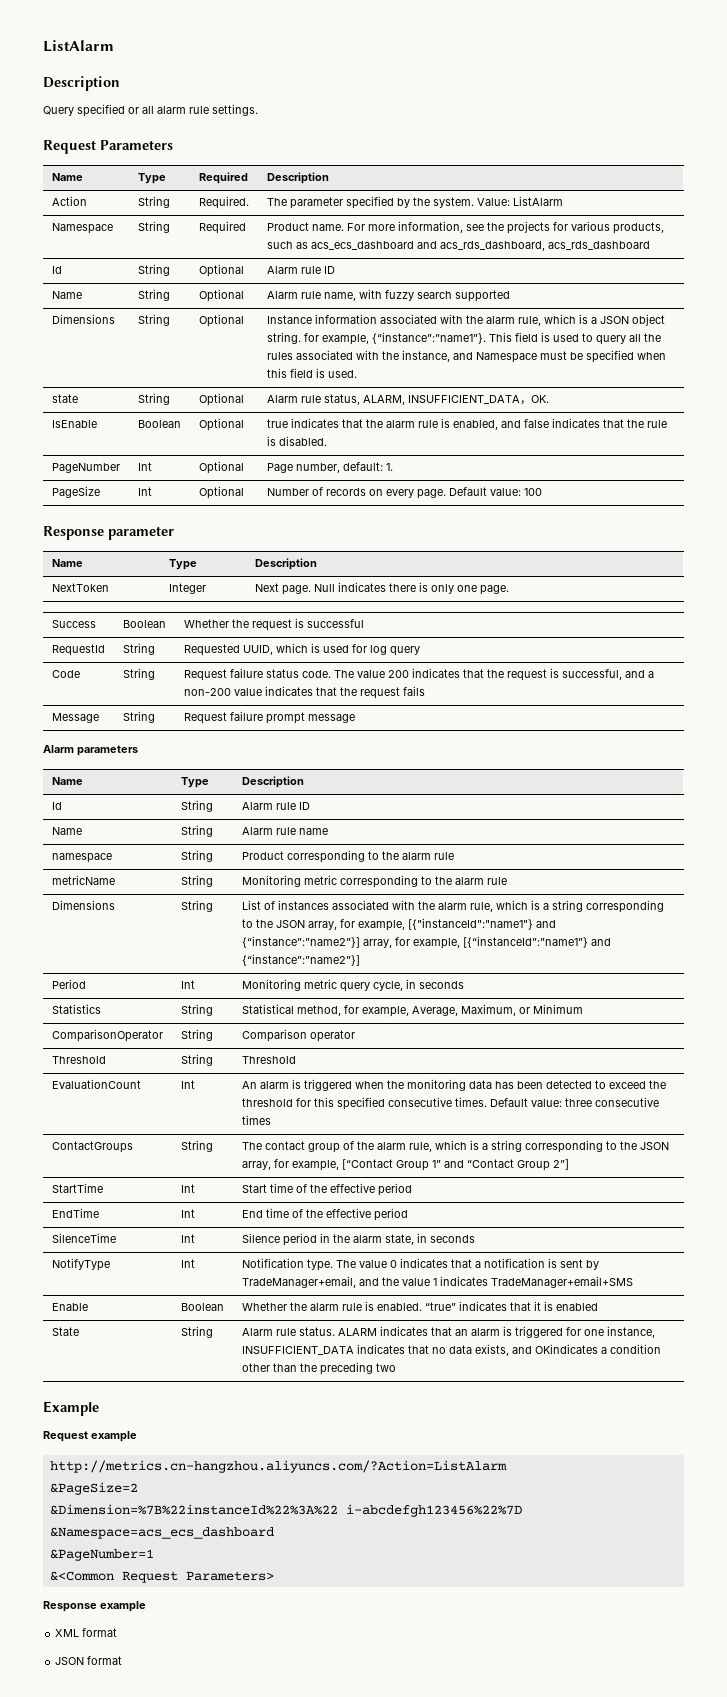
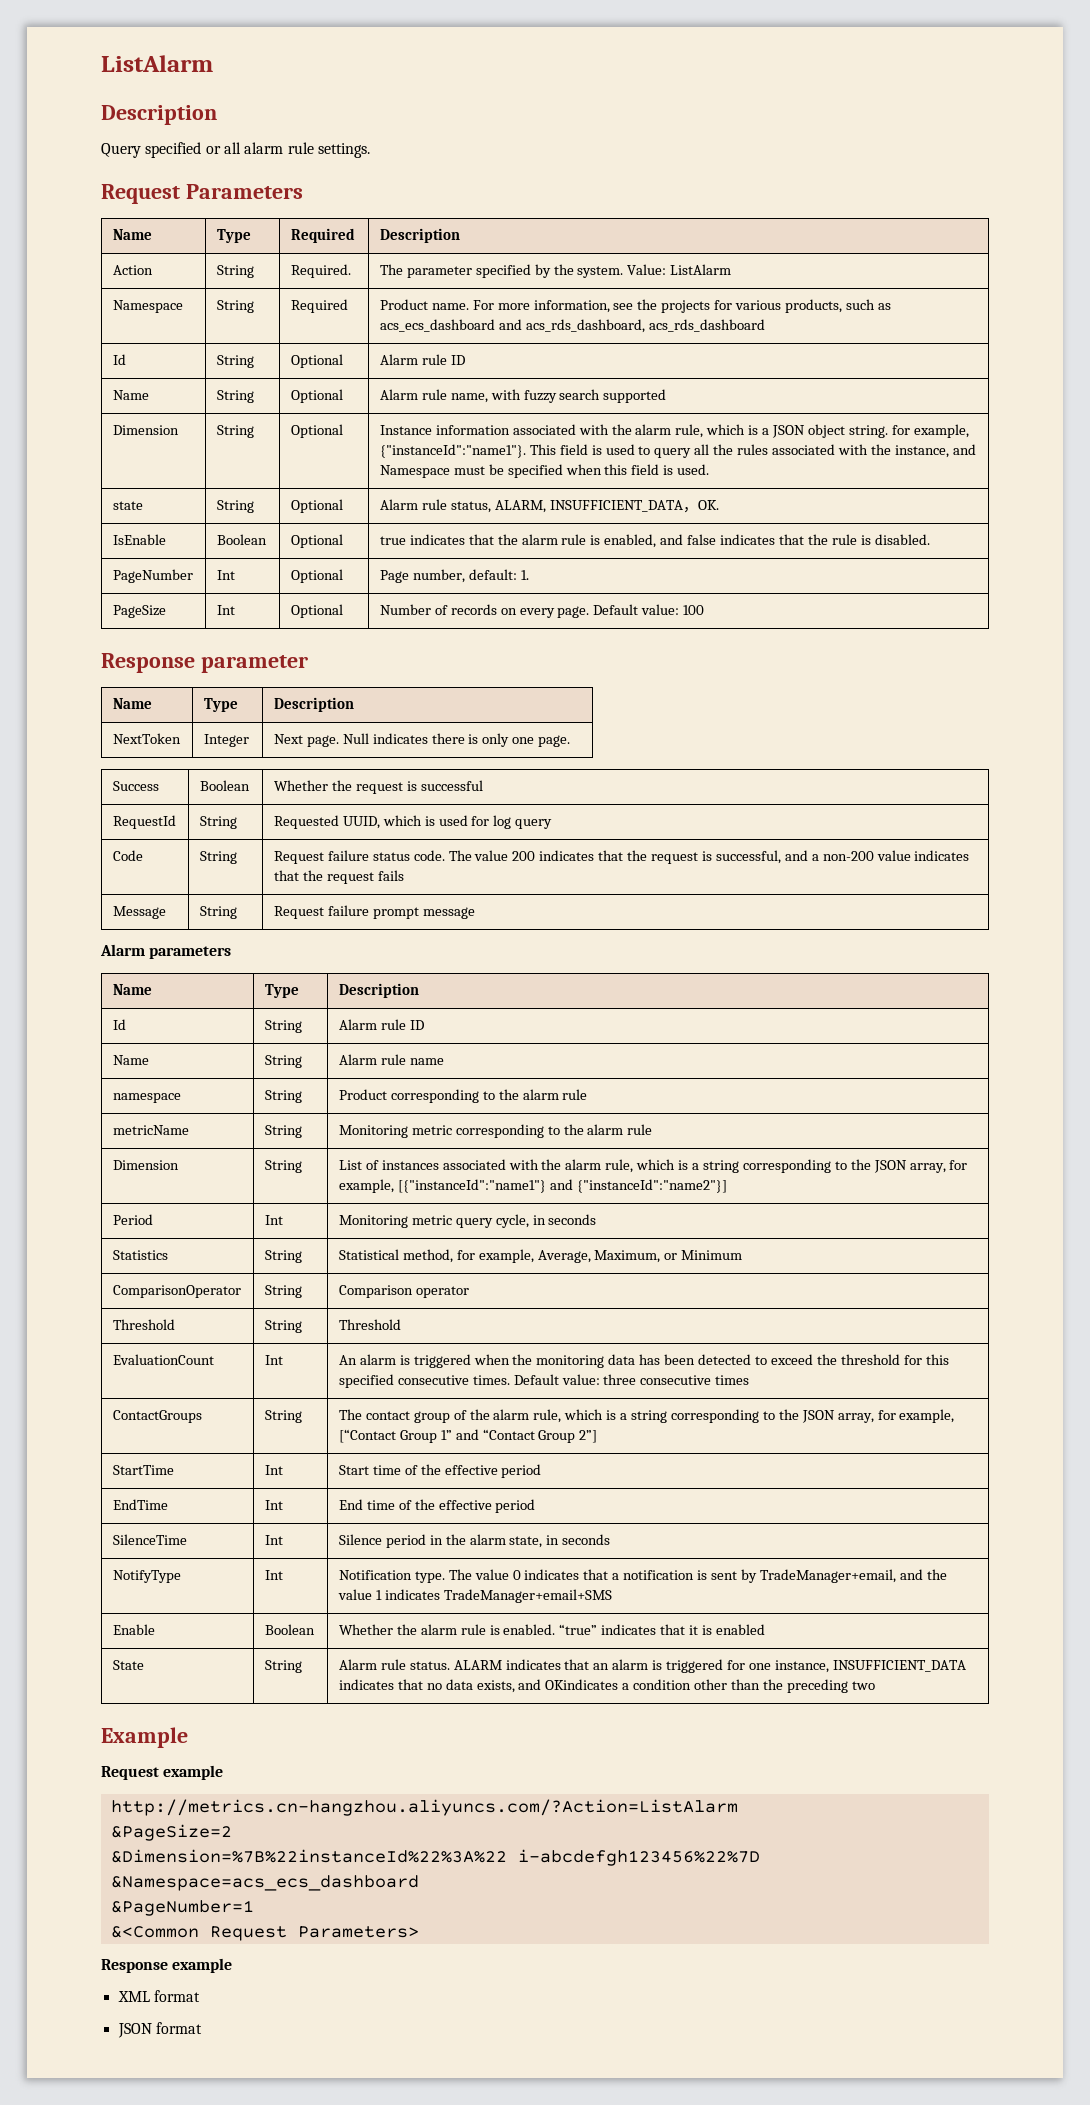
[51,314,115,324] Dimensions -> [112,425,179,435] Dimension
[371,332,486,344] {“instance”:”name1”}. -> [379,444,526,458] {"instanceId":"name1"}.
[51,900,115,910] Dimensions -> [112,1160,179,1170] Dimension
[241,936,611,949] [241,954,360,966] {“instance”:”name2”}] array, for example, [{“instanceId”:”name1”} and {“instance”:”name2”}] -> [576,1179,727,1193] {"instanceId":"name2"}]

